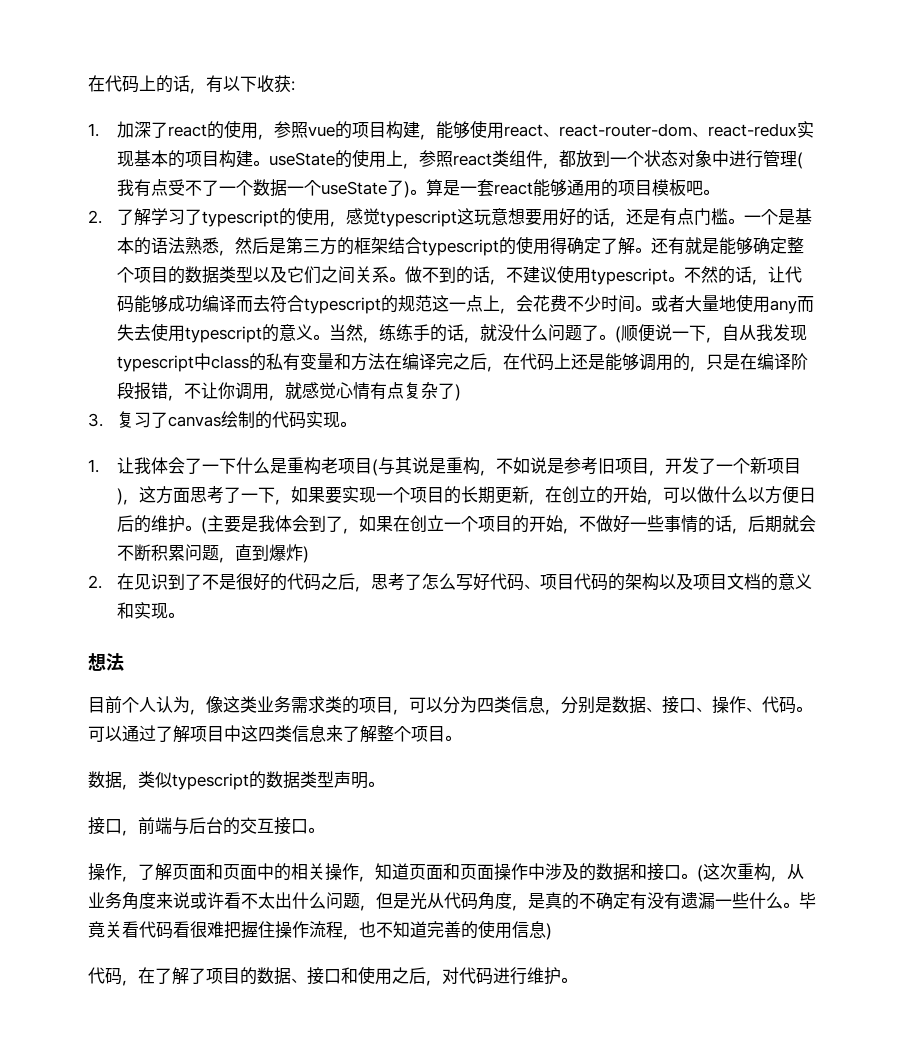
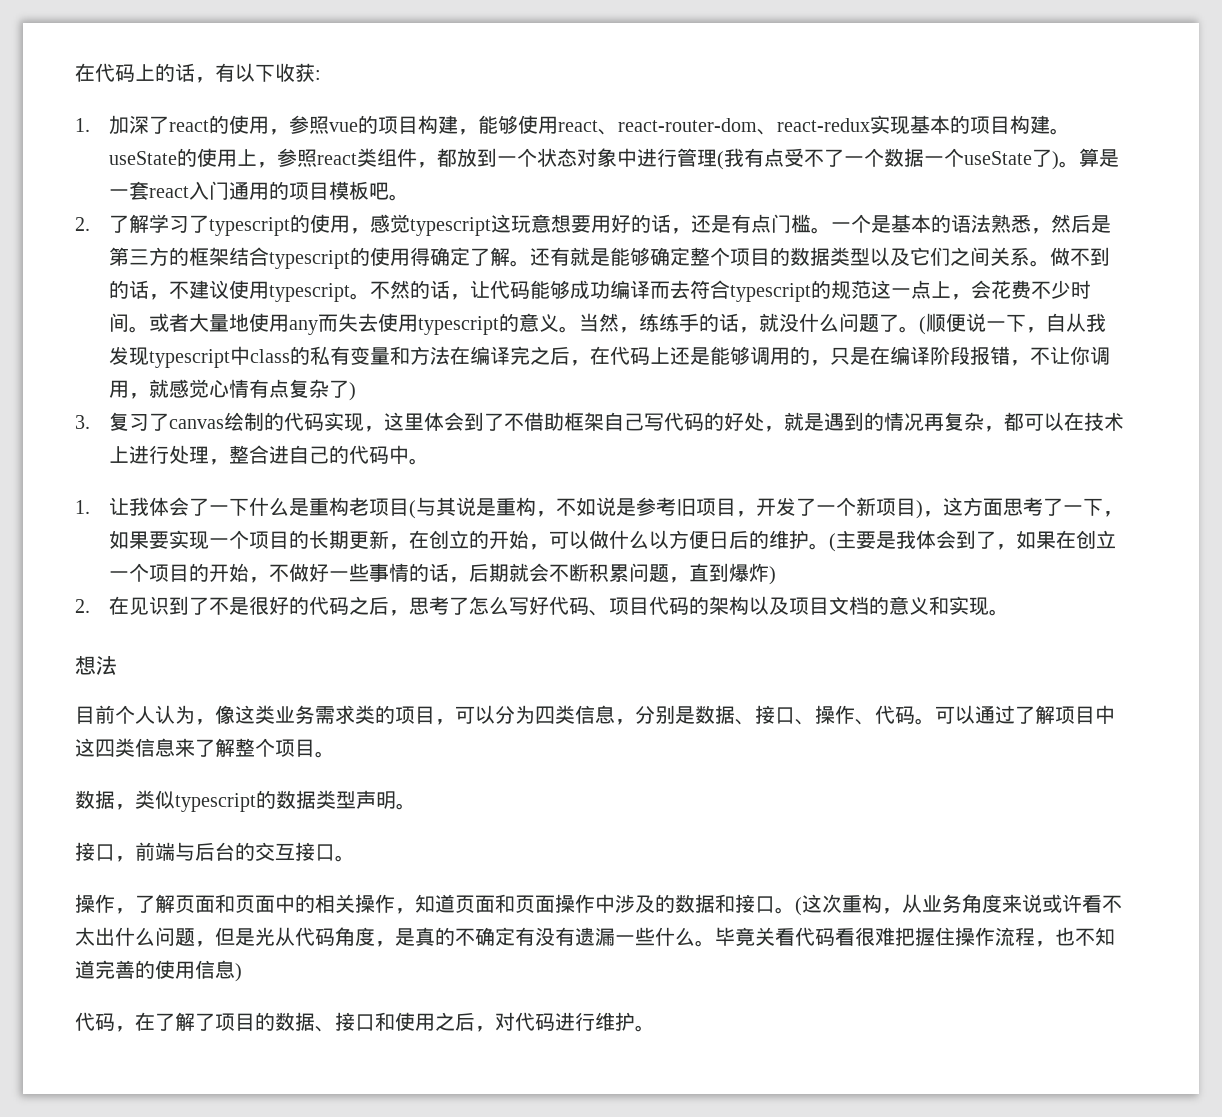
[532,179,567,197] 能够 -> [189,181,230,200] 入门
(340, 420) none -> [364,412,1125,432] [109,445,410,465] ，这里体会到了不借助框架自己写代码的好处，就是遇到的情况再复杂，都可以在技术上进行处理，整合进自己的代码中

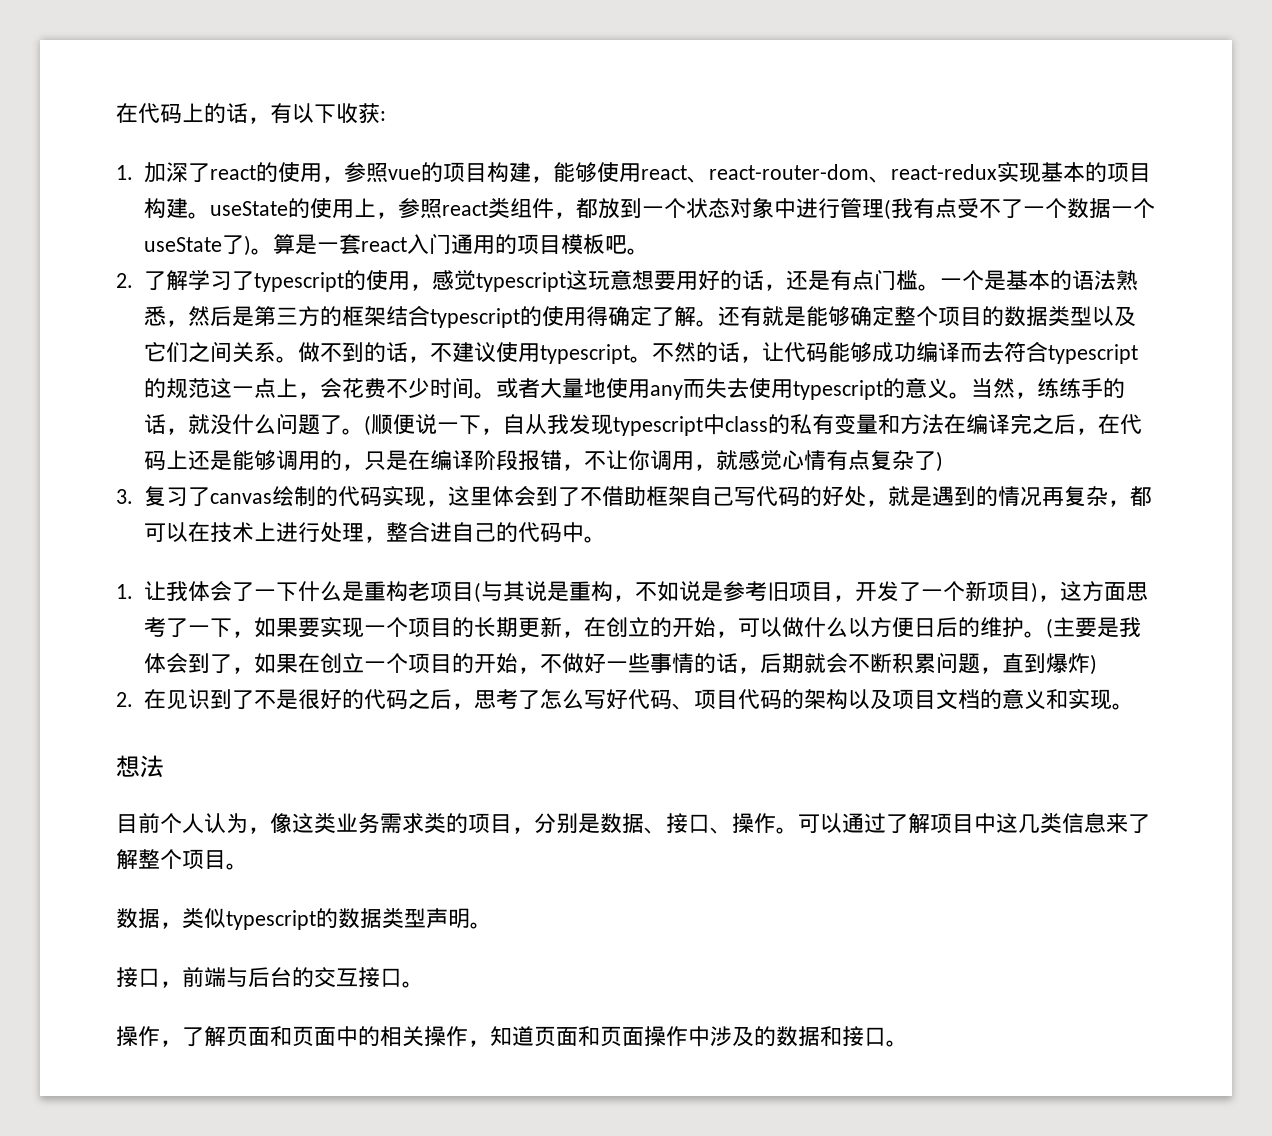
[455,705,635,725] 可以分为四类信息， -> (534, 830) none
[855,705,915,725] 、代码 -> (776, 823) none
[95,739,115,757] 四 -> [1018,814,1040,833] 几
[795,894,1122,916] [75,927,1115,947] [75,960,242,982] [75,1012,655,1032] (这次重构，从业务角度来说或许看不太出什么问题，但是光从代码角度，是真的不确定有没有遗漏一些什么。毕竟关看代码看很难把握住操作流程，也不知道完善的使用信息) // 代码，在了解了项目的数据、接口和使用之后，对代码进行维护。 -> (908, 1043) none

